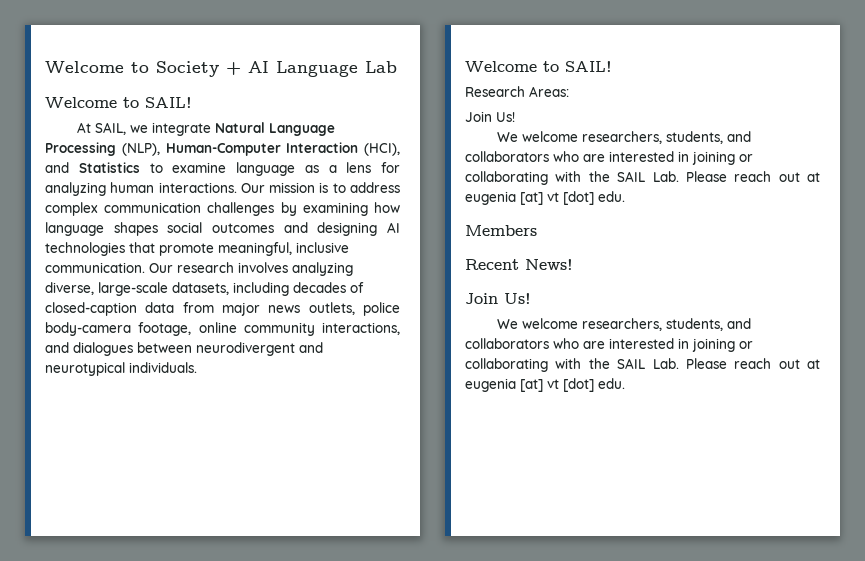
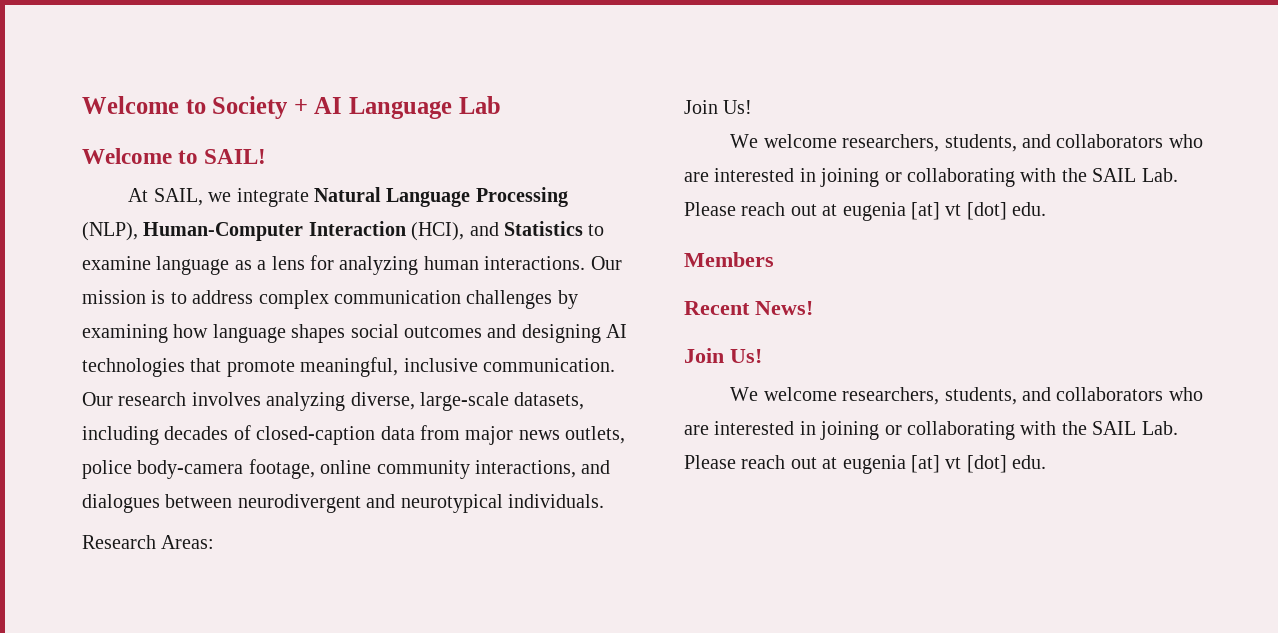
[465,61,612,72] // Welcome to SAIL! -> (604, 501) none

